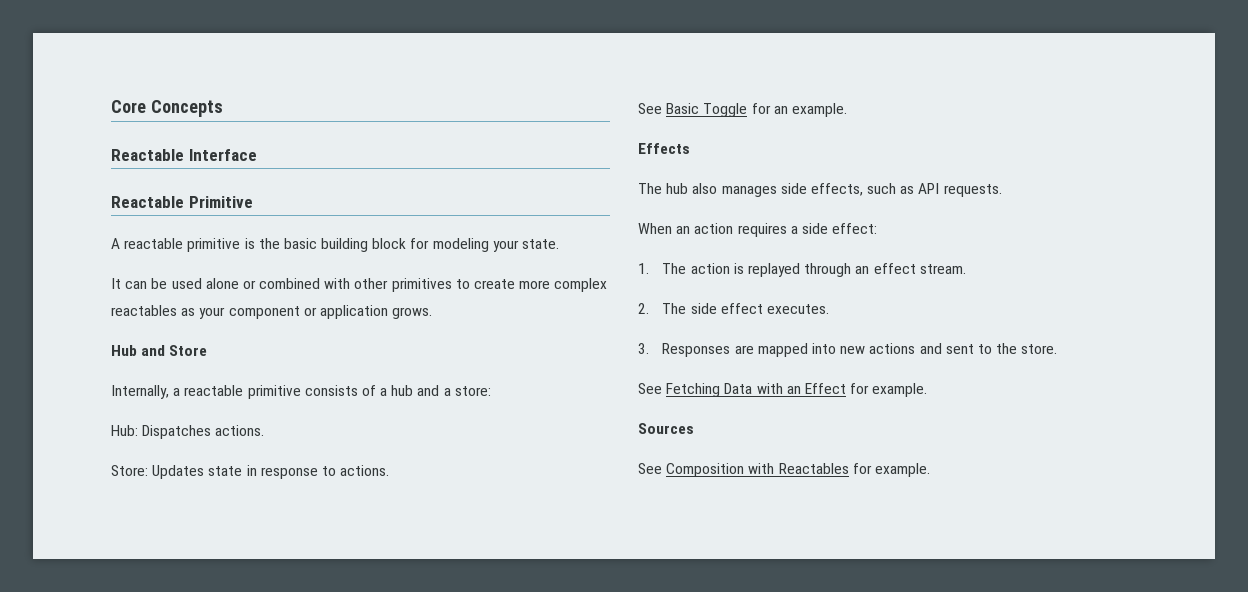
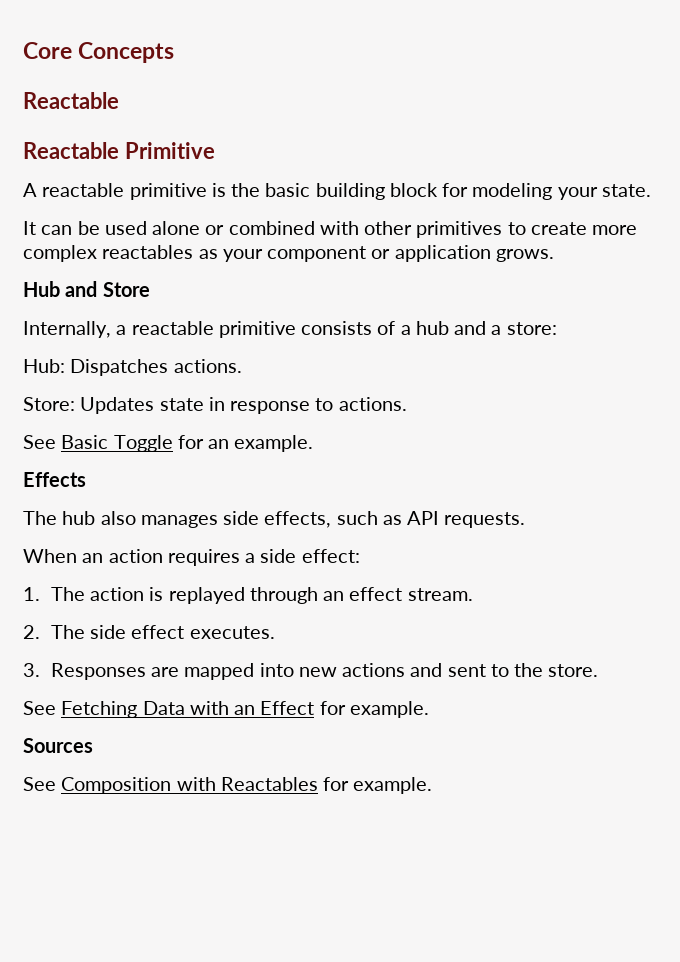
[188,149,257,161] Interface -> (119, 100) none

